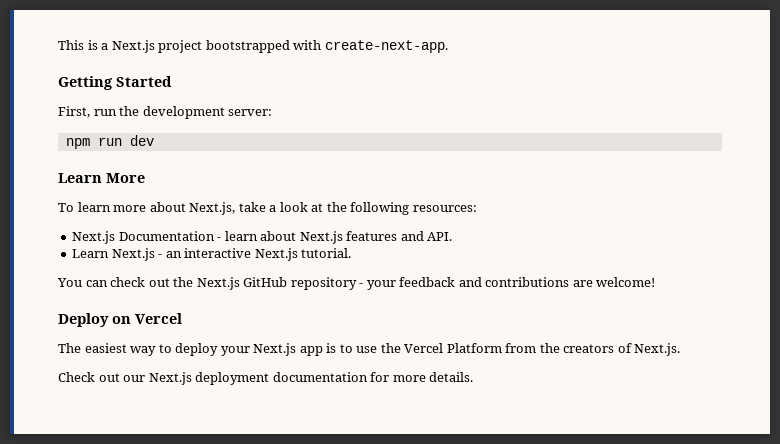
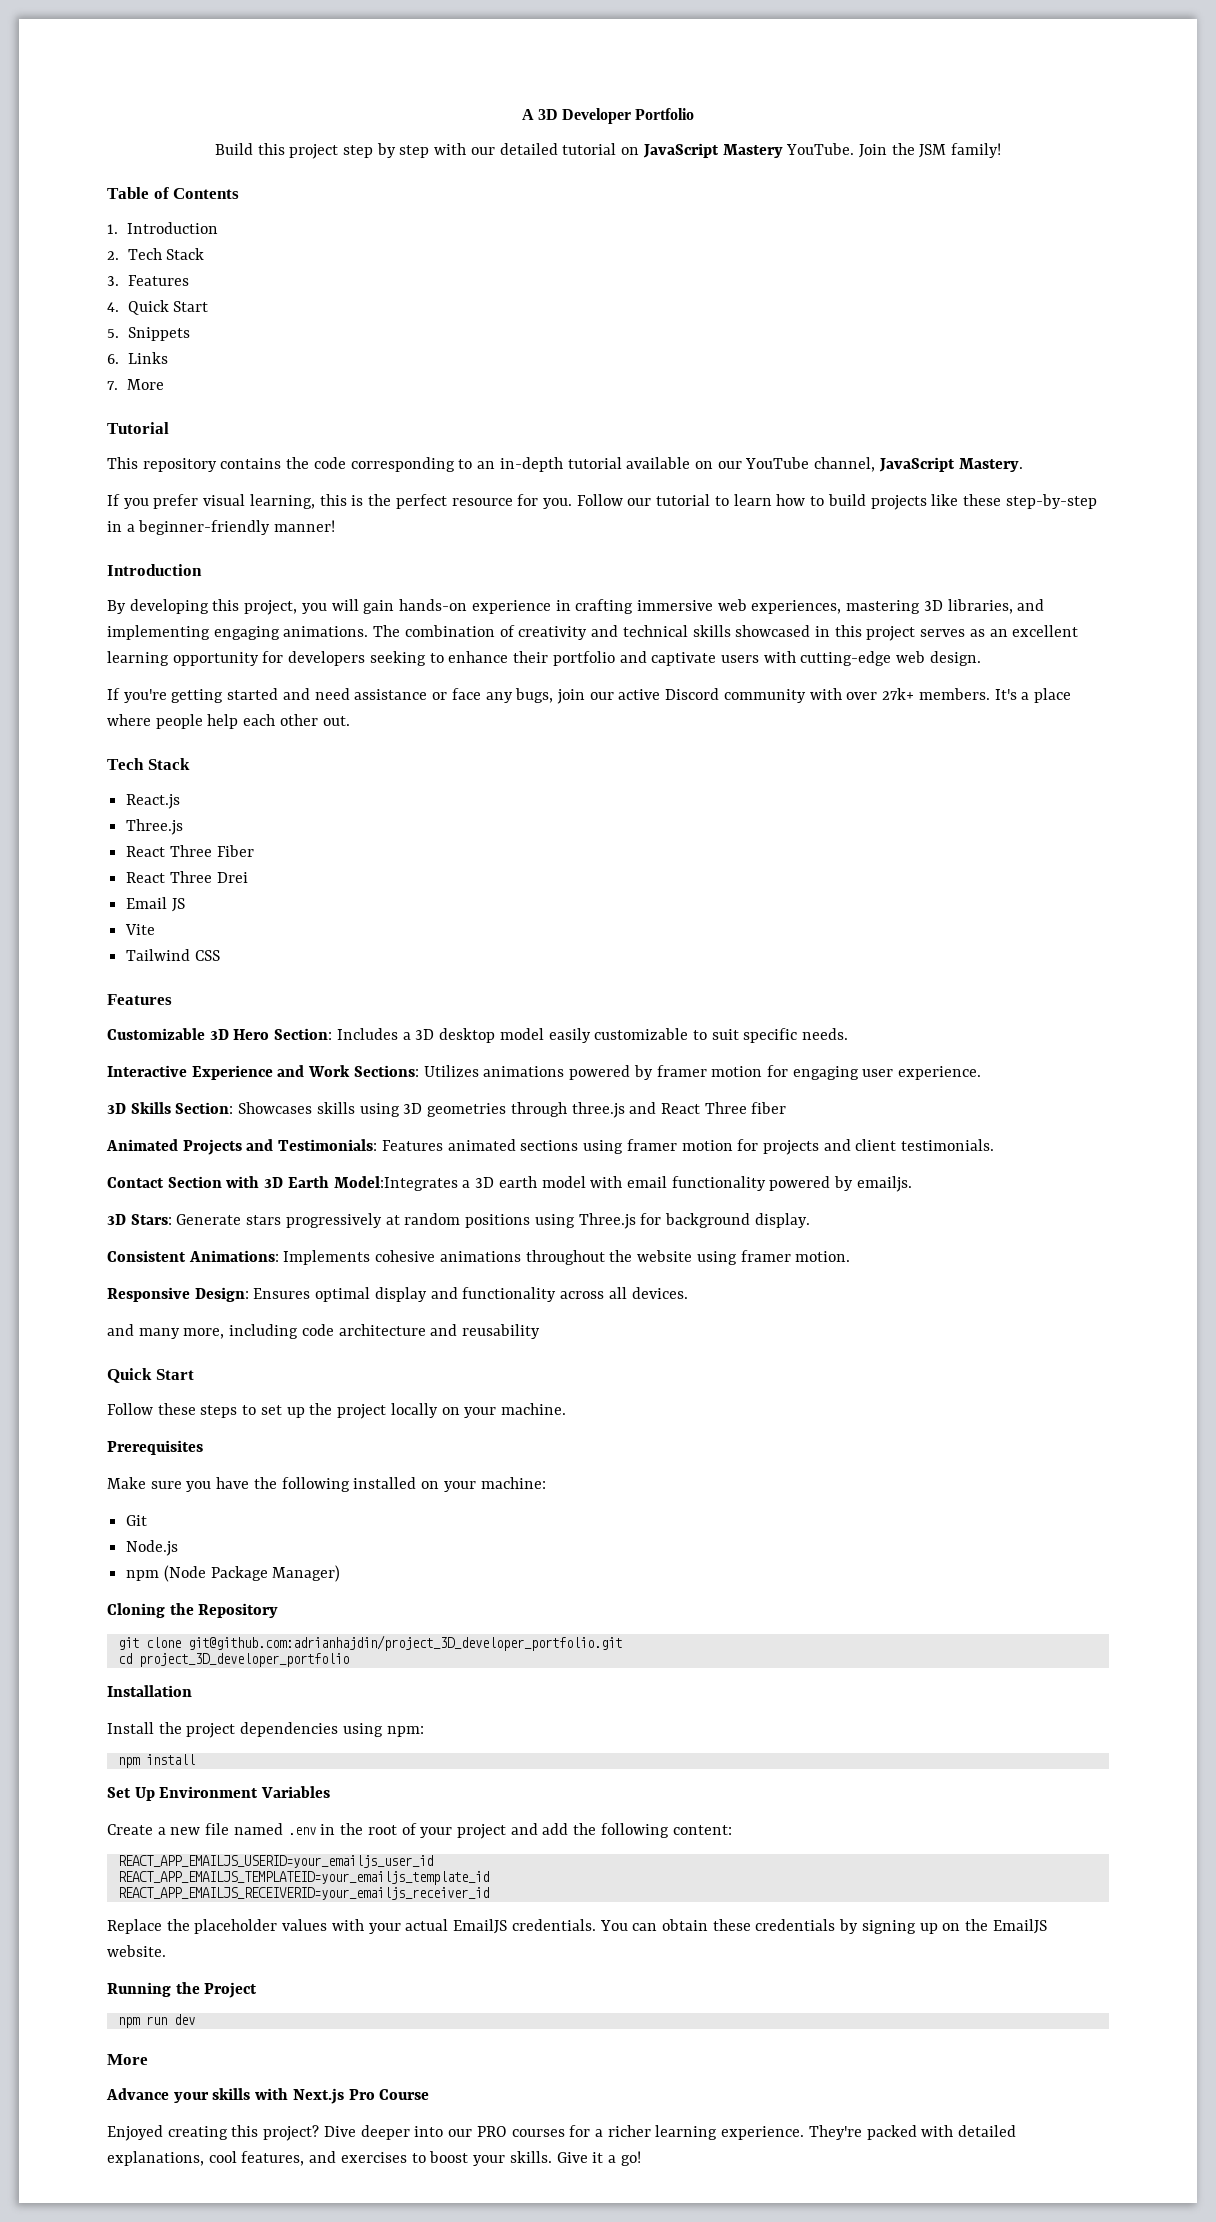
[58,40,448,53] [58,76,172,90] [58,106,273,119] This is a Next.js project bootstrapped with create-next-app. // Getting Started // First, run the development server: -> [521,108,695,124] [214,143,1002,159] [107,187,240,199] [107,222,218,234] [107,248,205,260] [107,275,189,286] [107,300,209,315] [107,327,190,341] [107,352,168,364] [107,379,164,390] [107,422,169,434] [107,457,1023,472] [107,494,1097,510] [107,520,336,535] [107,564,202,576] [107,599,1045,615] [107,625,1079,641] [107,651,981,666] [107,688,1071,704] [107,714,350,729] [107,758,190,770] [126,794,181,809] [126,819,184,835] [126,845,254,857] [126,871,248,883] [126,897,185,912] [125,924,156,935] [126,949,220,961] [107,994,172,1005] [107,1028,849,1043] [107,1065,982,1080] [107,1102,787,1118] [106,1139,995,1155] [107,1176,912,1192] [107,1213,810,1229] [107,1250,851,1265] [107,1287,688,1302] [107,1324,541,1339] [107,1368,194,1383] [107,1403,566,1419] [107,1440,203,1455] [107,1477,546,1492] [126,1515,148,1526] [126,1540,179,1556] [126,1565,341,1582] [107,1603,279,1618] [117,1635,622,1651] [117,1653,349,1667] [107,1685,192,1697] [107,1722,424,1738] [117,1754,195,1768] [107,1786,331,1801] [107,1823,732,1839] [117,1855,433,1868] [117,1871,489,1885] [117,1887,489,1900] [107,1919,1047,1934] [107,1945,166,1957] [107,1982,258,1998] A 3D Developer Portfolio // Build this project step by step with our detailed tutorial on JavaScript Mastery YouTube. Join the JSM family! // Table of Contents // 1. Introduction // 2. Tech Stack // 3. Features // 4. Quick Start // 5. Snippets // 6. Links // 7. More // Tutorial // This repository contains the code corresponding to an in-depth tutorial available on our YouTube channel, JavaScript Mastery. // If you prefer visual learning, this is the perfect resource for you. Follow our tutorial to learn how to build projects like these step-by-step in a beginner-friendly manner! // Introduction // By developing this project, you will gain hands-on experience in crafting immersive web experiences, mastering 3D libraries, and implementing engaging animations. The combination of creativity and technical skills showcased in this project serves as an excellent learning opportunity for developers seeking to enhance their portfolio and captivate users with cutting-edge web design. // If you're getting started and need assistance or face any bugs, join our active Discord community with over 27k+ members. It's a place where people help each other out. // Tech Stack // React.js // Three.js // React Three Fiber // React Three Drei // Email JS // Vite // Tailwind CSS // Features // Customizable 3D Hero Section: Includes a 3D desktop model easily customizable to suit specific needs. // Interactive Experience and Work Sections: Utilizes animations powered by framer motion for engaging user experience. // 3D Skills Section: Showcases skills using 3D geometries through three.js and React Three fiber // Animated Projects and Testimonials: Features animated sections using framer motion for projects and client testimonials. // Contact Section with 3D Earth Model:Integrates a 3D earth model with email functionality powered by emailjs. // 3D Stars: Generate stars progressively at random positions using Three.js for background display. // Consistent Animations: Implements cohesive animations throughout the website using framer motion. // Responsive Design: Ensures optimal display and functionality across all devices. // and many more, including code architecture and reusability // Quick Start // Follow these steps to set up the project locally on your machine. // Prerequisites // Make sure you have the following installed on your machine: // Git // Node.js // npm (Node Package Manager) // Cloning the Repository // git clone git@github.com:adrianhajdin/project_3D_developer_portfolio.git // cd project_3D_developer_portfolio // Installation // Install the project dependencies using npm: // npm install // Set Up Environment Variables // Create a new file named .env in the root of your project and add the following content: // REACT_APP_EMAILJS_USERID=your_emailjs_user_id // REACT_APP_EMAILJS_TEMPLATEID=your_emailjs_template_id // REACT_APP_EMAILJS_RECEIVERID=your_emailjs_receiver_id // Replace the placeholder values with your actual EmailJS credentials. You can obtain these credentials by signing up on the EmailJS website. // Running the Project
[58,173,145,183] [58,202,477,215] [72,231,453,244] [72,248,352,261] [57,277,656,290] [58,313,182,327] [58,343,681,356] [58,372,474,385] Learn More // To learn more about Next.js, take a look at the following resources: // Next.js Documentation - learn about Next.js features and API. // Learn Next.js - an interactive Next.js tutorial. // You can check out the Next.js GitHub repository - your feedback and contributions are welcome! // Deploy on Vercel // The easiest way to deploy your Next.js app is to use the Vercel Platform from the creators of Next.js. // Check out our Next.js deployment documentation for more details. -> [107,2054,148,2065] [106,2088,430,2104] [107,2125,1017,2141] [107,2151,641,2166] More // Advance your skills with Next.js Pro Course // Enjoyed creating this project? Dive deeper into our PRO courses for a richer learning experience. They're packed with detailed explanations, cool features, and exercises to boost your skills. Give it a go!

